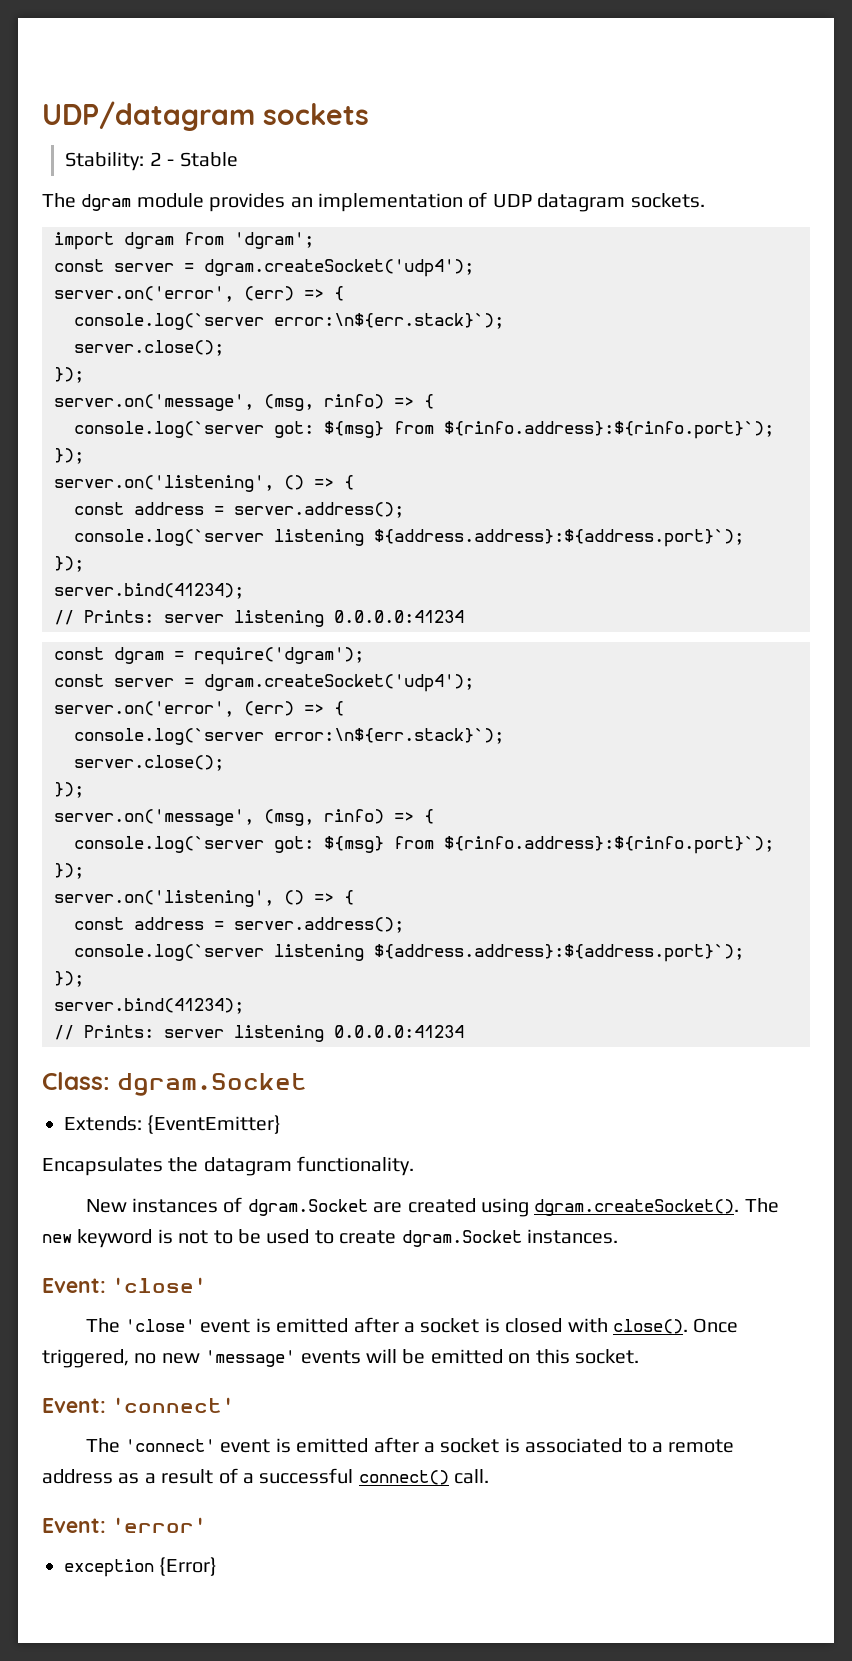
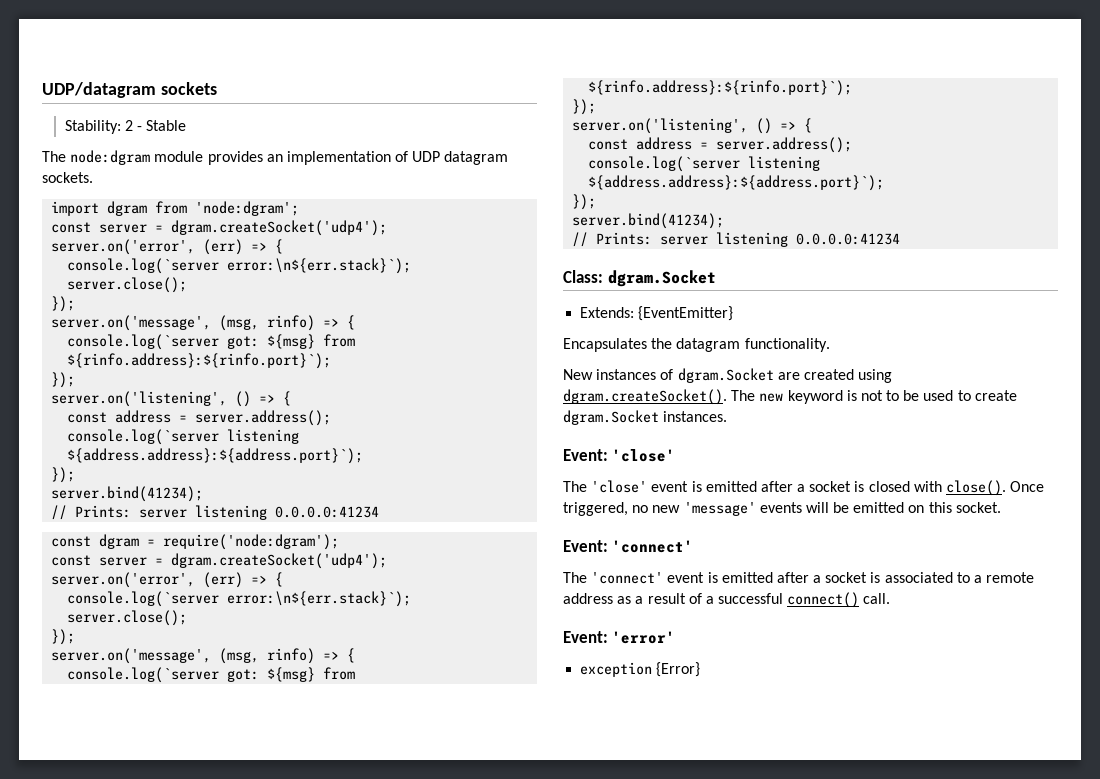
[81,194,132,211] dgram -> [70,150,151,165] node:dgram
[234,232,314,249] 'dgram'; -> [195,201,300,216] 'node:dgram';
[194,647,364,665] require('dgram'); -> [163,534,340,550] require('node:dgram');

